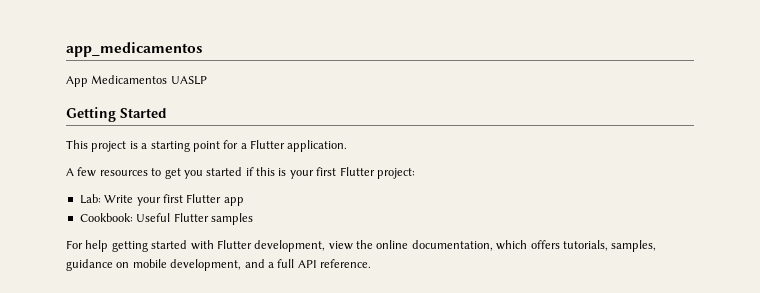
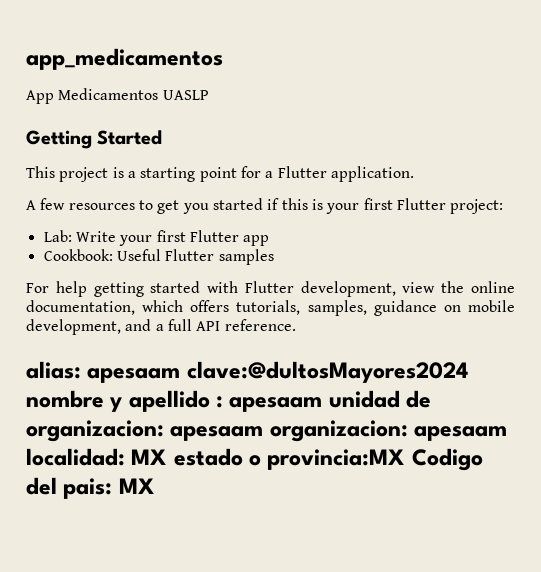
(371, 263) none -> [26,361,468,383] [26,390,432,412] [26,420,508,442] [26,448,483,471] [26,477,155,499] // alias: apesaam clave:@dultosMayores2024 nombre y apellido : apesaam unidad de organizacion: apesaam organizacion: apesaam localidad: MX estado o provincia:MX Codigo del pais: MX

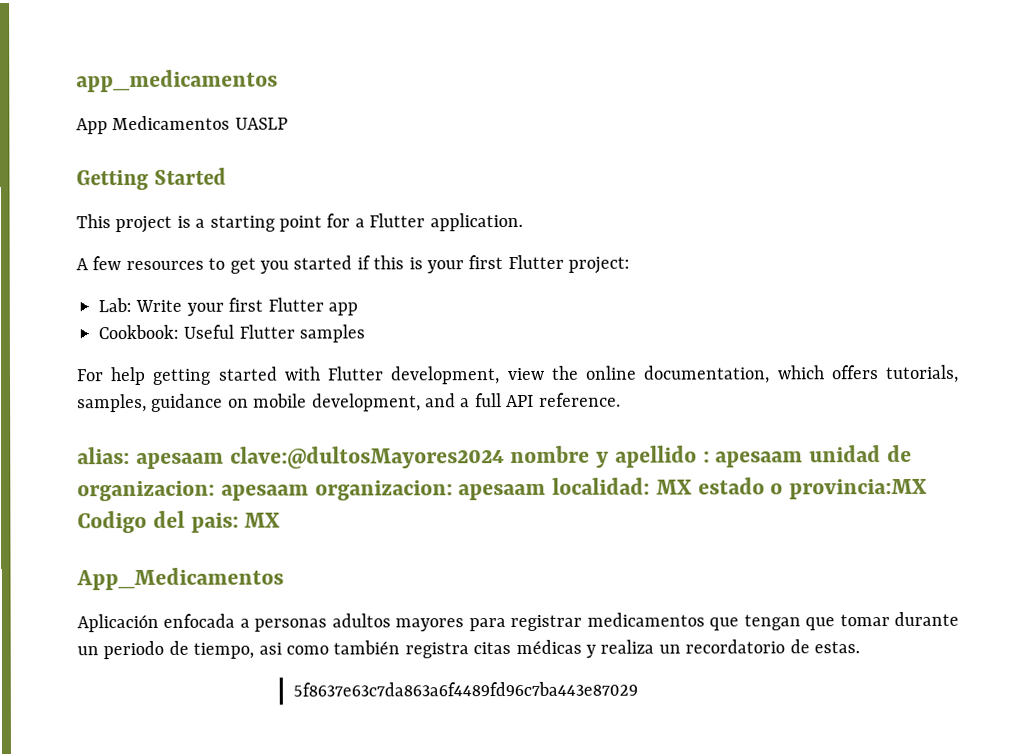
(155, 486) none -> [76,567,284,591] [77,611,959,633] [77,639,860,660] [293,681,639,697] // App_Medicamentos // Aplicación enfocada a personas adultos mayores para registrar medicamentos que tengan que tomar durante un periodo de tiempo, asi como también registra citas médicas y realiza un recordatorio de estas. // 5f8637e63c7da863a6f4489fd96c7ba443e87029

